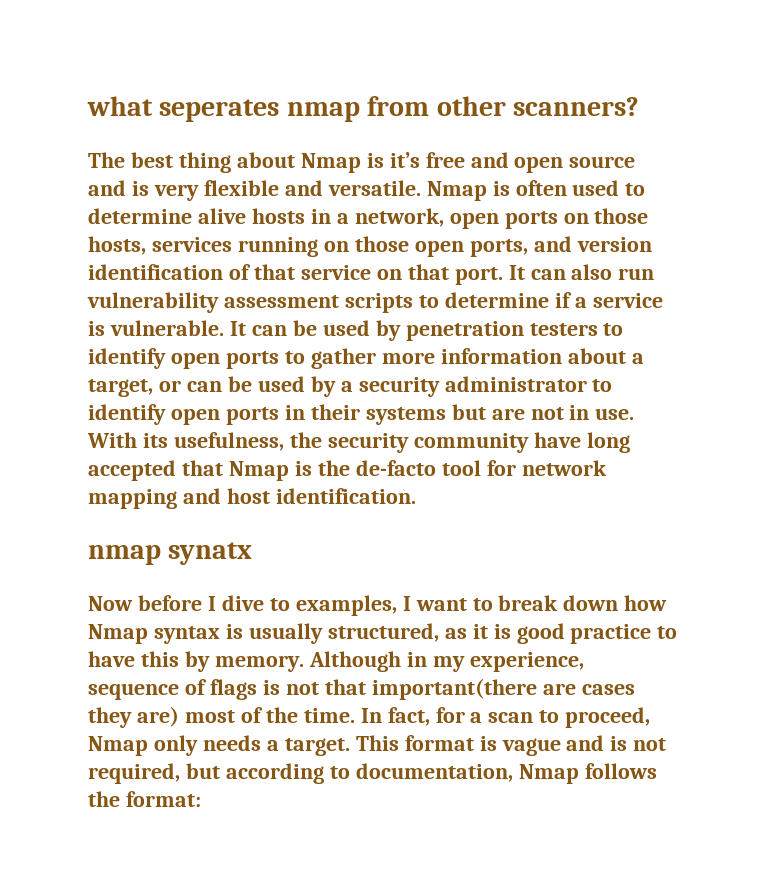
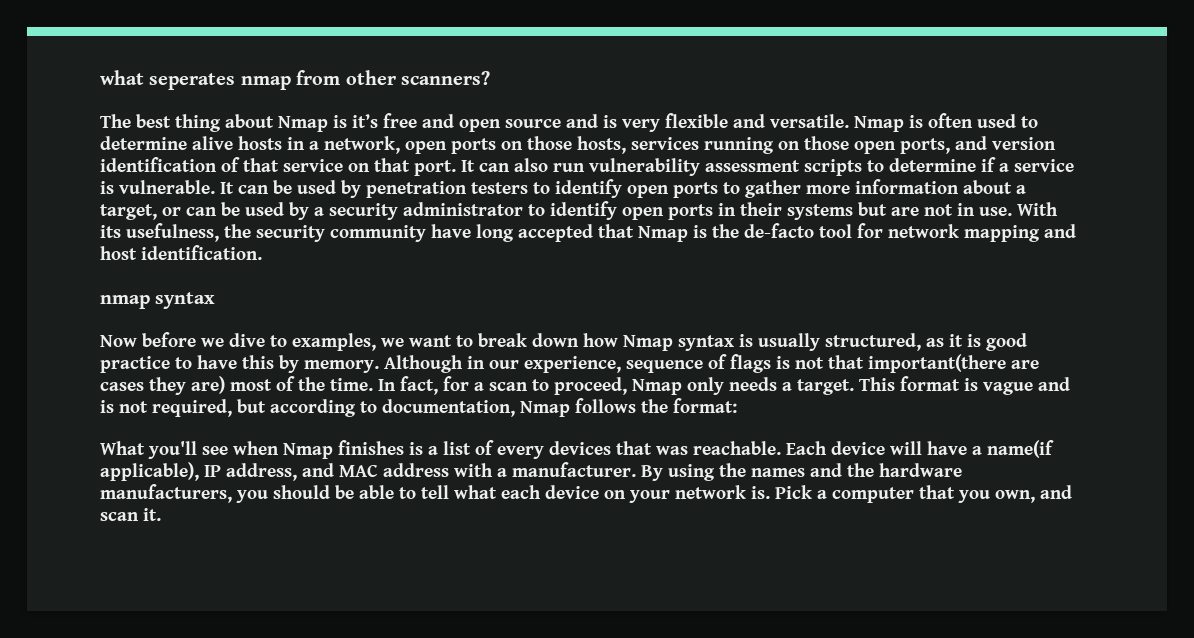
[168,542,253,565] synatx -> [155,292,216,309] syntax
[207,596,216,611] I -> [201,338,224,347] we
[402,596,411,611] I -> [381,338,404,347] we
[432,656,465,672] my -> [489,360,519,369] our
(201, 799) none -> [100,440,1054,459] [100,462,962,481] [100,484,1072,503] [100,508,161,521] // What you'll see when Nmap finishes is a list of every devices that was reachable. Each device will have a name(if applicable), IP address, and MAC address with a manufacturer. By using the names and the hardware manufacturers, you should be able to tell what each device on your network is. Pick a computer that you own, and scan it.

